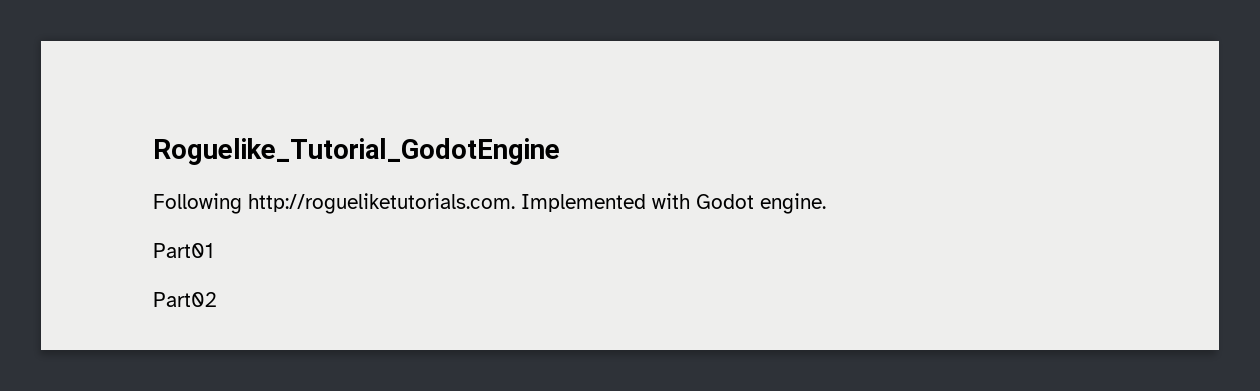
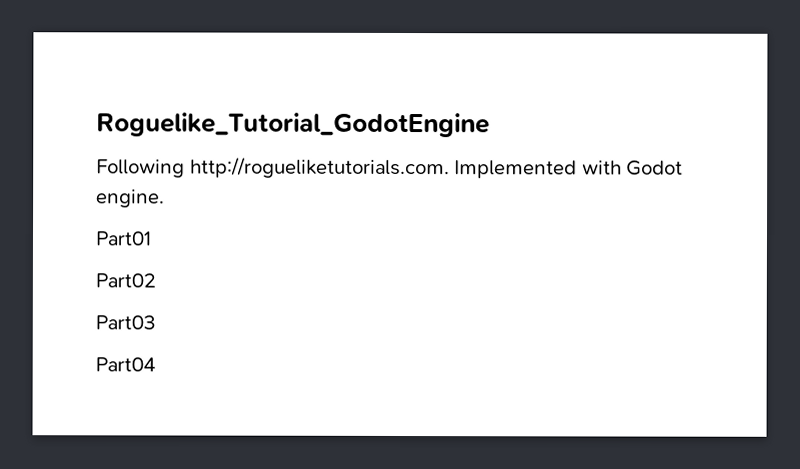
(217, 299) none -> [95,315,156,330] [95,357,156,372] // Part03 // Part04

